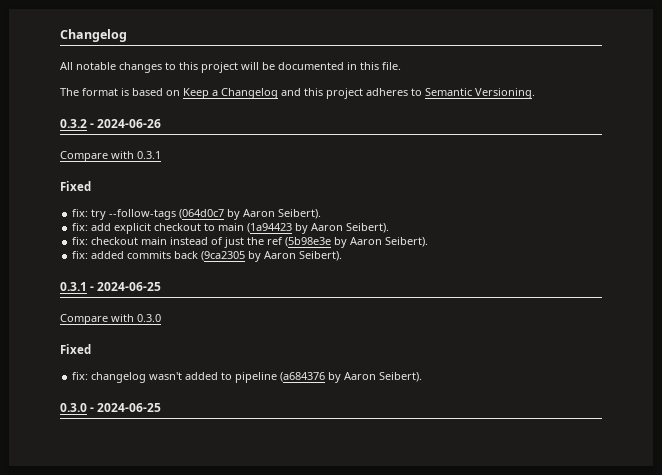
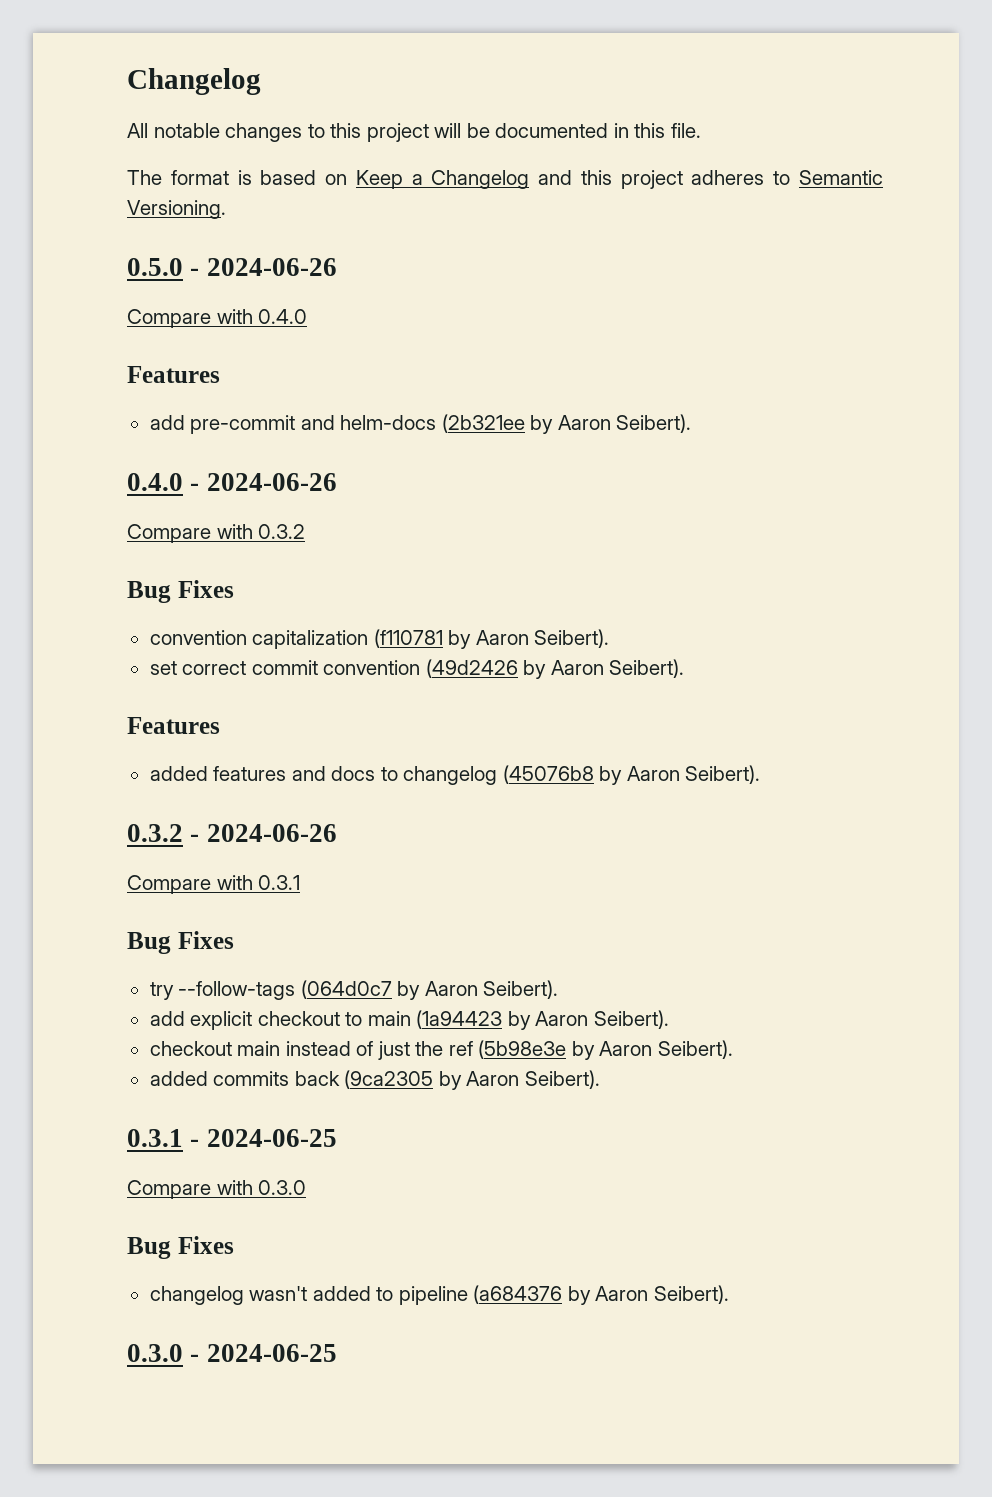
(535, 93) none -> [127,258,337,276] [127,309,308,328] [127,366,220,383] [149,414,692,434] [127,473,337,491] [127,524,306,543] [127,580,234,603] [149,629,610,649] [149,659,685,679] [127,717,220,734] [149,765,761,785] // 0.5.0 - 2024-06-26 // Compare with 0.4.0 // Features // add pre-commit and helm-docs (2b321ee by Aaron Seibert). // 0.4.0 - 2024-06-26 // Compare with 0.3.2 // Bug Fixes // convention capitalization (f110781 by Aaron Seibert). // set correct commit convention (49d2426 by Aaron Seibert). // Features // added features and docs to changelog (45076b8 by Aaron Seibert).
[60,181,91,191] [72,209,89,217] Fixed // fix: -> [127,931,234,954] Bug Fixes //
[72,223,89,231] fix: -> (559, 989) none
[72,237,89,245] fix: -> (669, 1019) none
[72,251,89,259] fix: -> (733, 1049) none
[60,344,91,354] [72,372,89,380] Fixed // fix: -> [127,1236,234,1259] Bug Fixes //

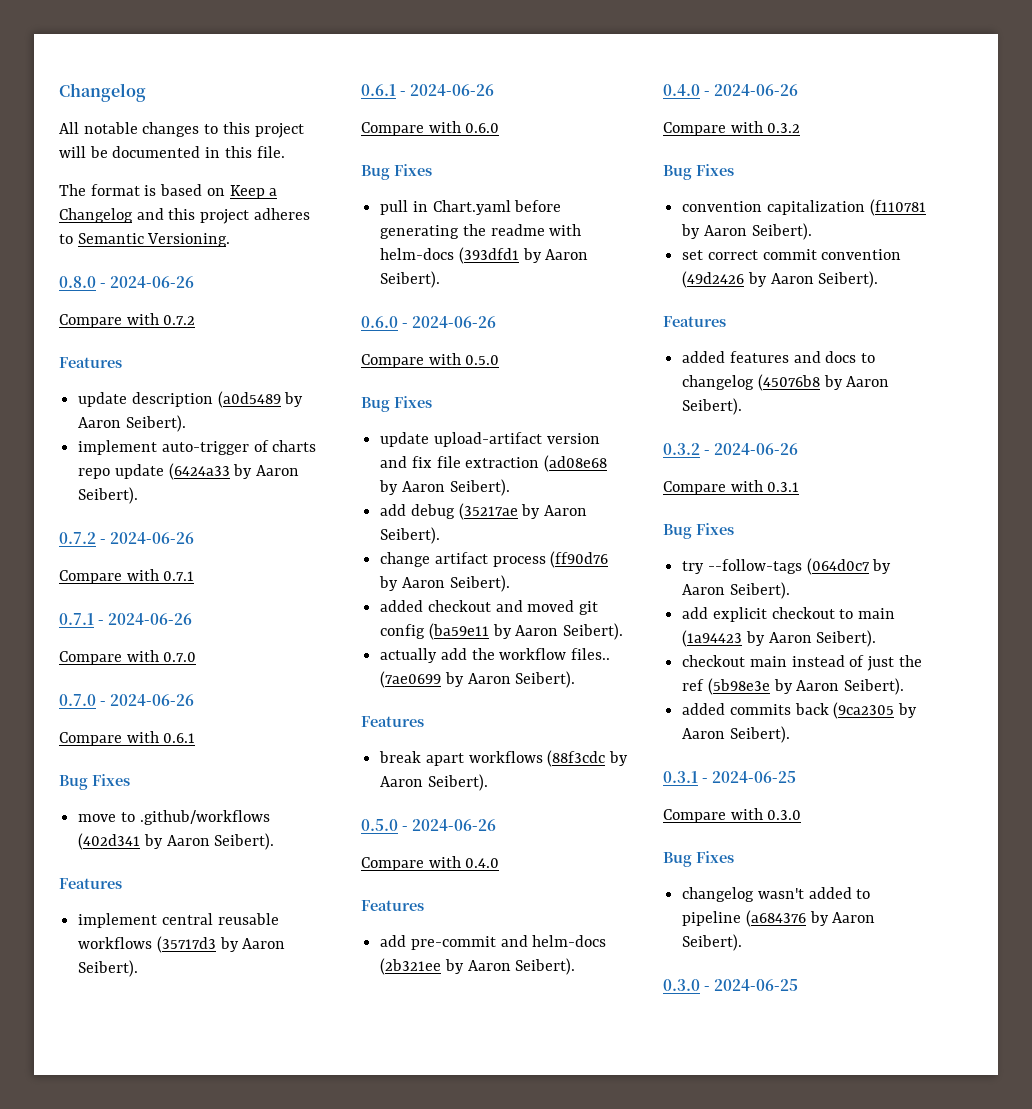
(226, 209) none -> [59,276,195,288] [59,313,196,328] [59,357,122,368] [78,391,304,408] [78,415,186,432] [78,440,317,455] [78,463,300,480] [78,487,139,504] [59,532,195,544] [59,569,195,584] [59,613,193,625] [59,650,197,665] [59,694,195,706] [59,731,196,746] [59,774,130,790] [78,810,270,825] [78,833,275,850] [59,878,122,889] [78,913,279,928] [78,936,286,953] [78,960,139,977] [361,84,495,96] [361,121,500,136] [361,164,432,180] [380,200,562,215] [380,224,582,239] [380,247,589,264] [380,271,441,288] [361,316,497,328] [361,353,500,368] [361,396,432,412] [380,432,600,447] [380,455,608,472] [379,479,510,496] [380,503,588,520] [380,527,441,544] [380,551,609,568] [379,575,510,592] [380,600,599,615] [380,623,624,640] [380,648,611,663] [380,671,576,688] [361,716,424,727] [379,750,629,767] [380,774,488,791] // 0.8.0 - 2024-06-26 // Compare with 0.7.2 // Features // update description (a0d5489 by Aaron Seibert). // implement auto-trigger of charts repo update (6424a33 by Aaron Seibert). // 0.7.2 - 2024-06-26 // Compare with 0.7.1 // 0.7.1 - 2024-06-26 // Compare with 0.7.0 // 0.7.0 - 2024-06-26 // Compare with 0.6.1 // Bug Fixes // move to .github/workflows (402d341 by Aaron Seibert). // Features // implement central reusable workflows (35717d3 by Aaron Seibert). // 0.6.1 - 2024-06-26 // Compare with 0.6.0 // Bug Fixes // pull in Chart.yaml before generating the readme with helm-docs (393dfd1 by Aaron Seibert). // 0.6.0 - 2024-06-26 // Compare with 0.5.0 // Bug Fixes // update upload-artifact version and fix file extraction (ad08e68 by Aaron Seibert). // add debug (35217ae by Aaron Seibert). // change artifact process (ff90d76 by Aaron Seibert). // added checkout and moved git config (ba59e11 by Aaron Seibert). // actually add the workflow files.. (7ae0699 by Aaron Seibert). // Features // break apart workflows (88f3cdc by Aaron Seibert).

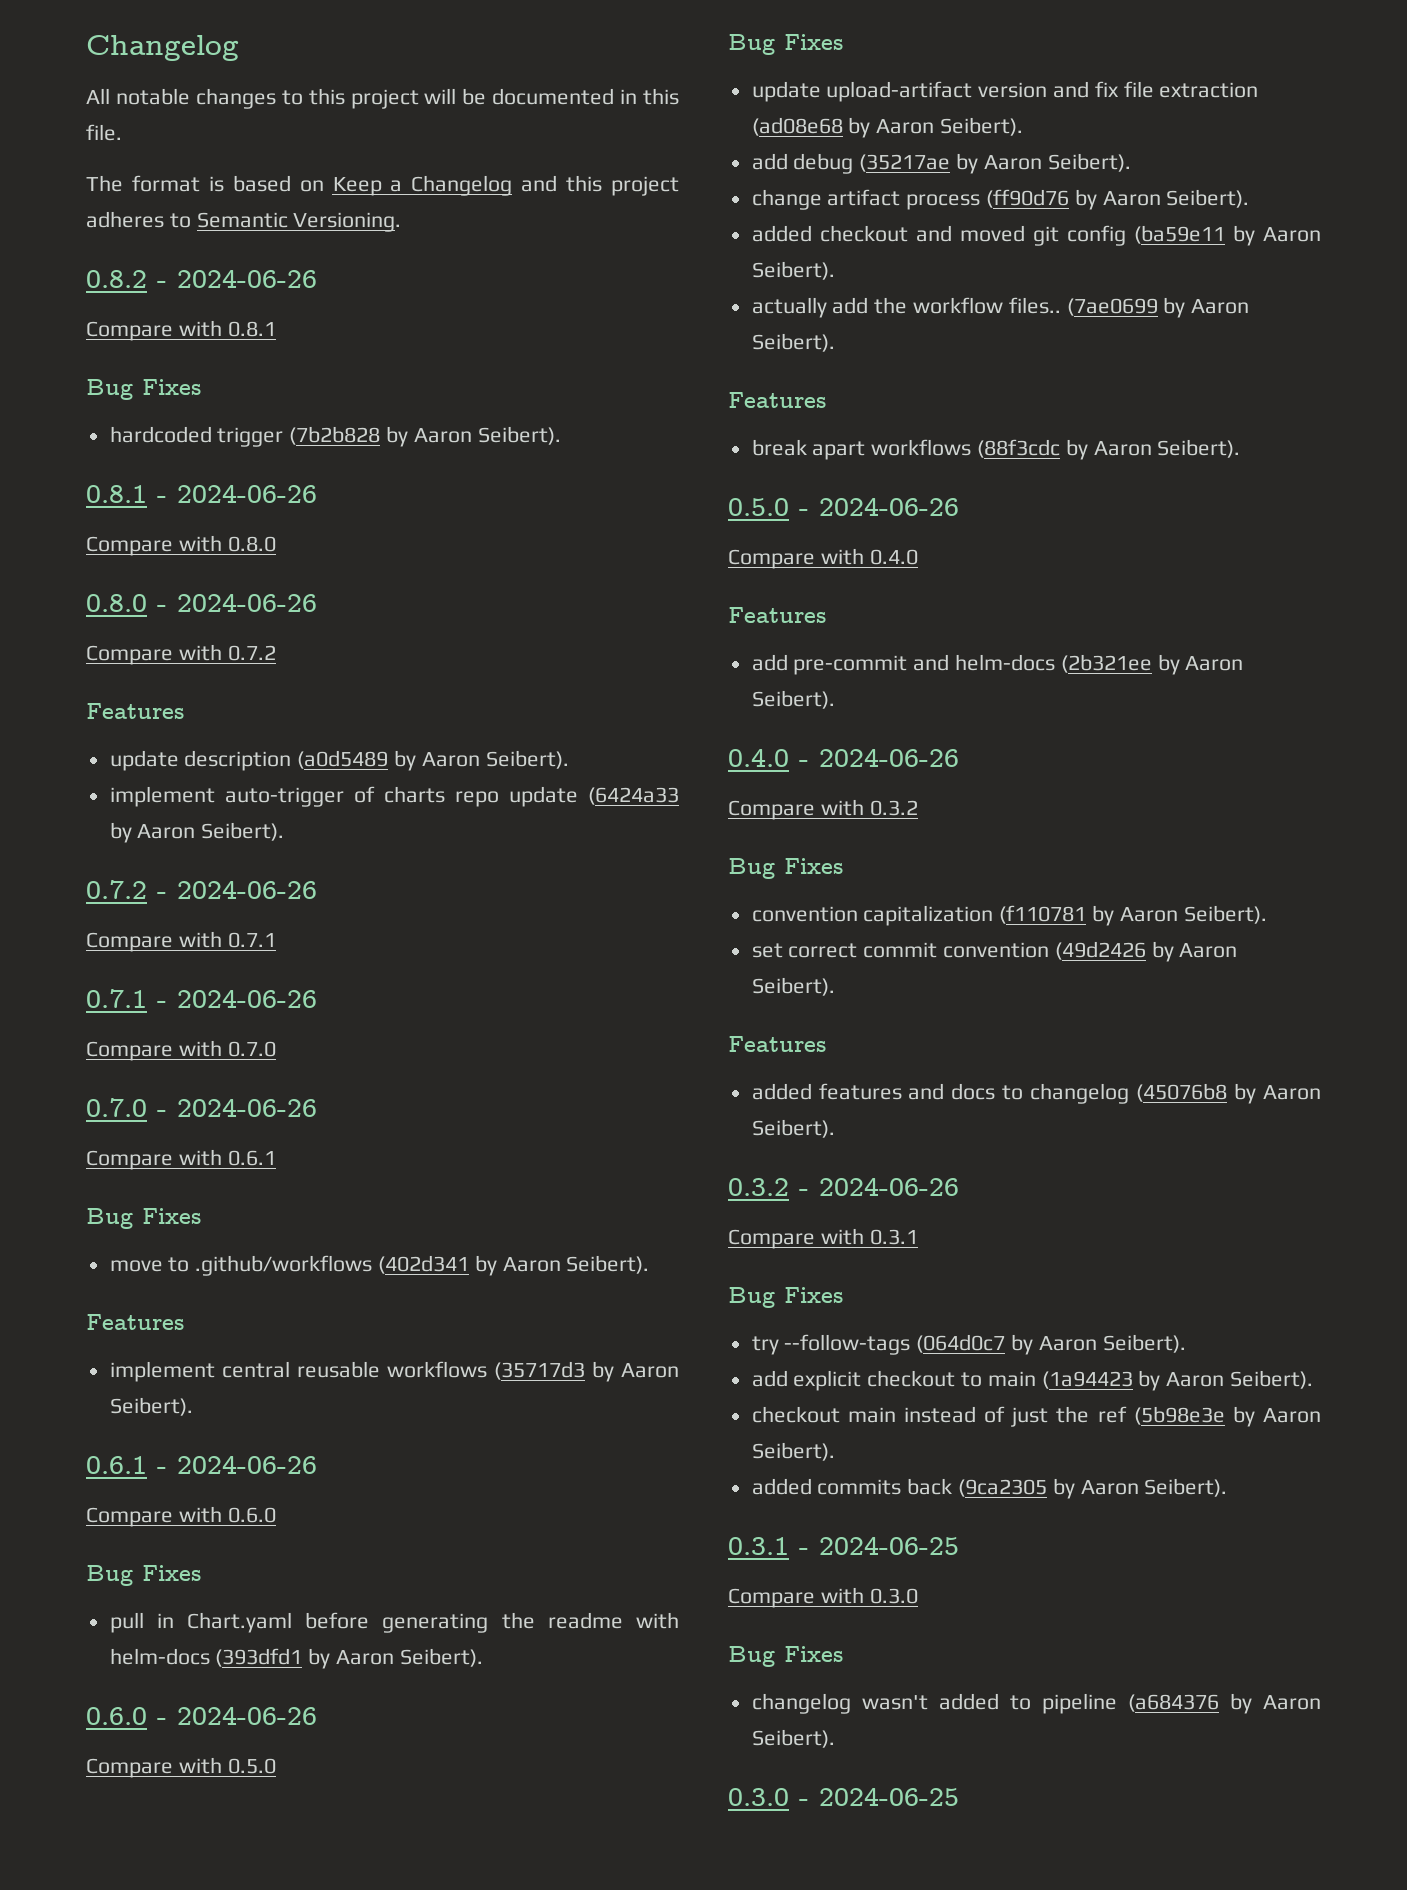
(231, 240) none -> [86,270,317,288] [86,320,276,341] [86,379,201,400] [109,426,561,447] [86,485,317,503] [86,535,276,556] // 0.8.2 - 2024-06-26 // Compare with 0.8.1 // Bug Fixes // hardcoded trigger (7b2b828 by Aaron Seibert). // 0.8.1 - 2024-06-26 // Compare with 0.8.0

